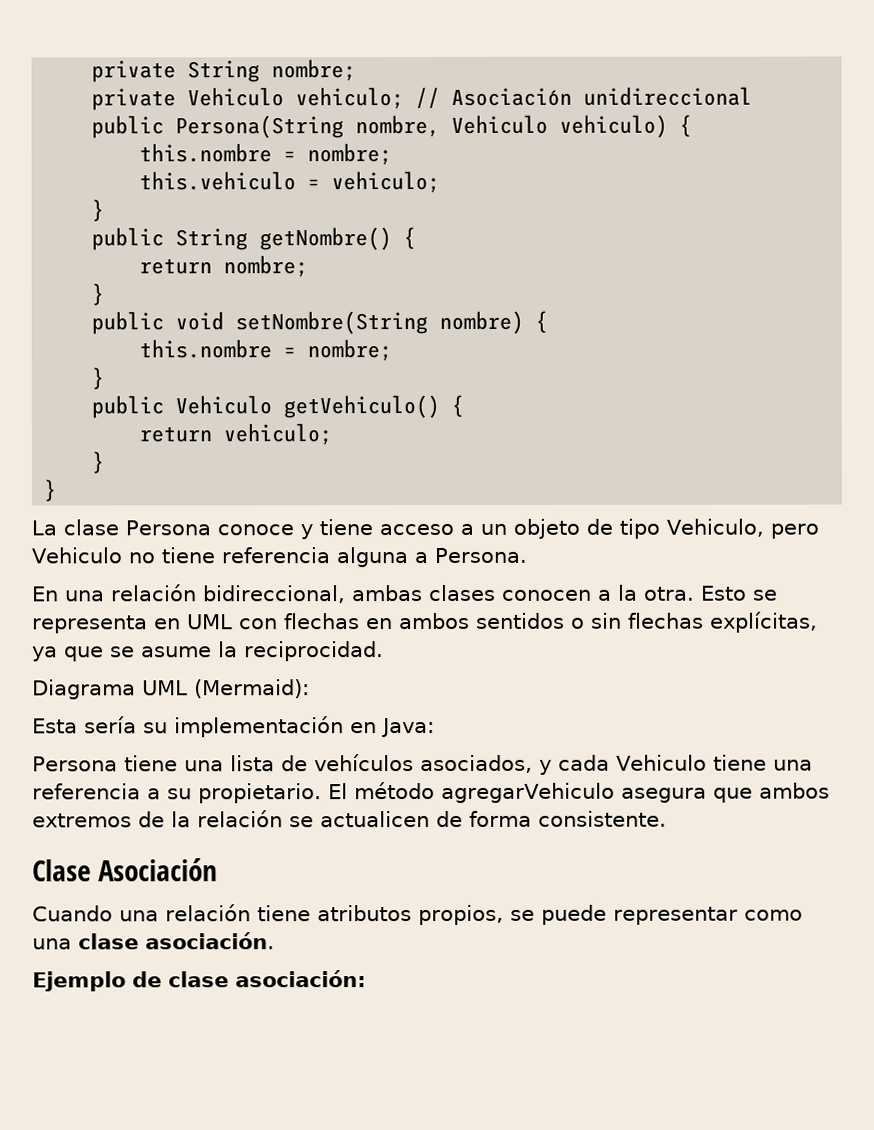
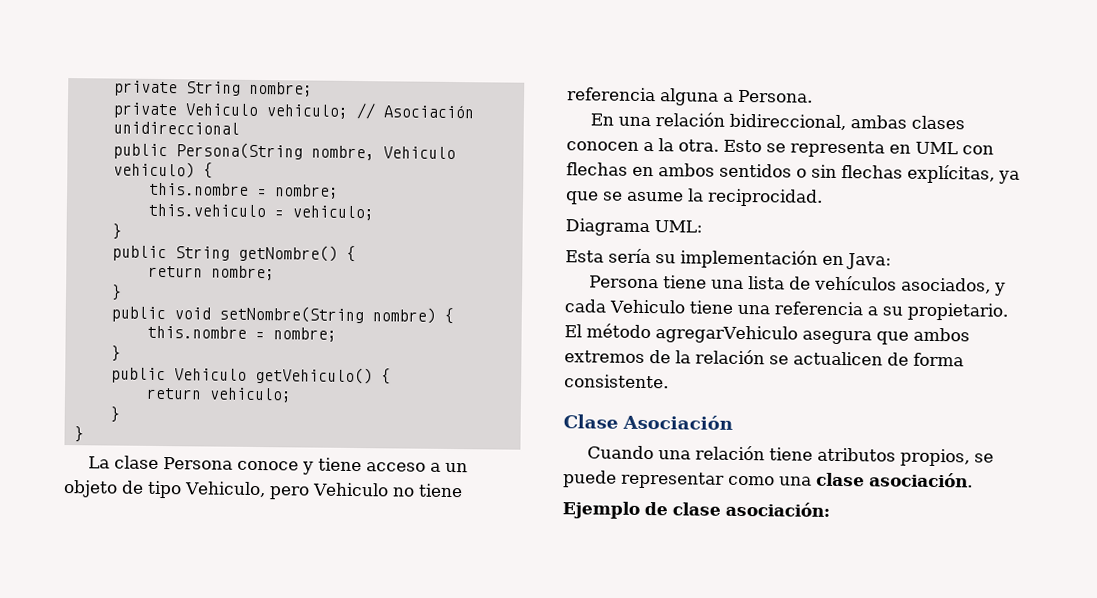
[142,679,310,699] UML (Mermaid): -> [654,220,703,233] UML:

